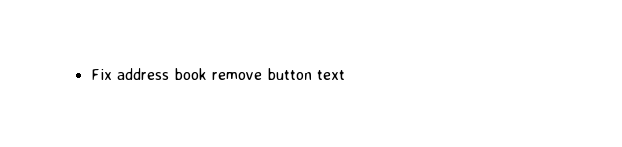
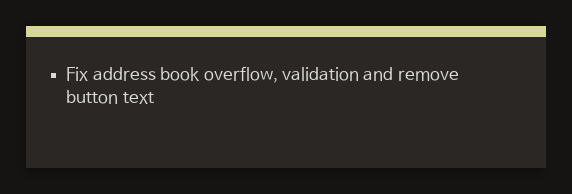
(207, 74) none -> [203,66,394,83] overflow, validation and

